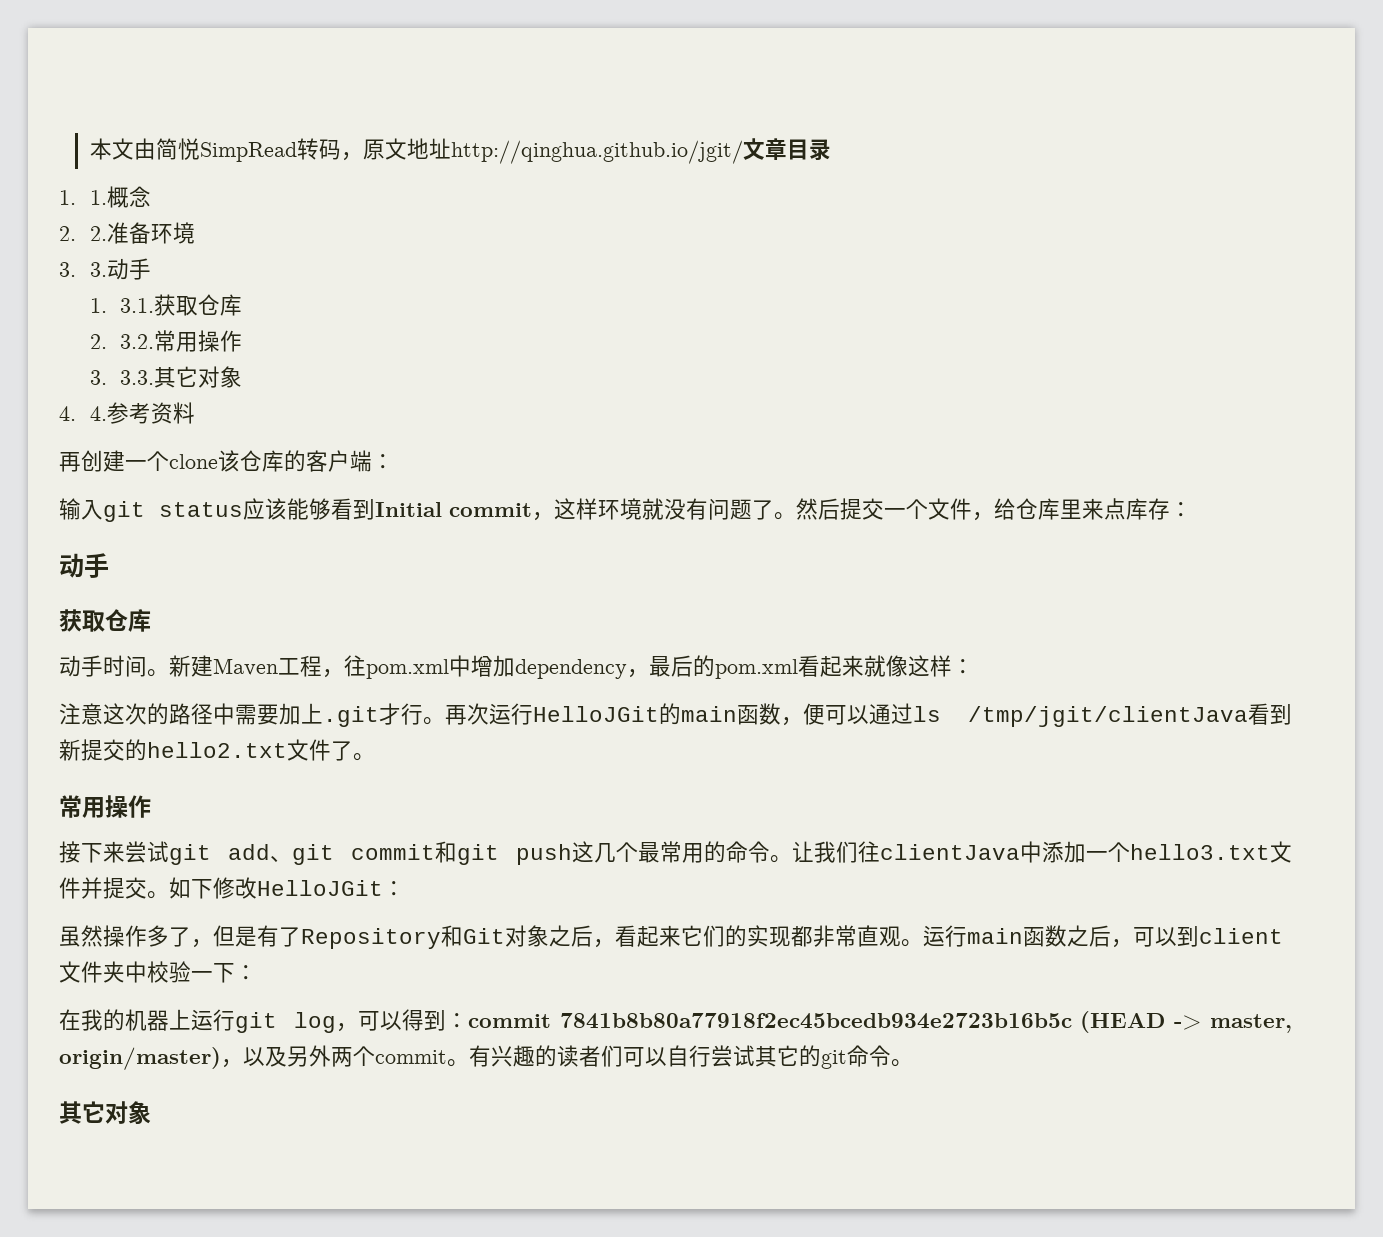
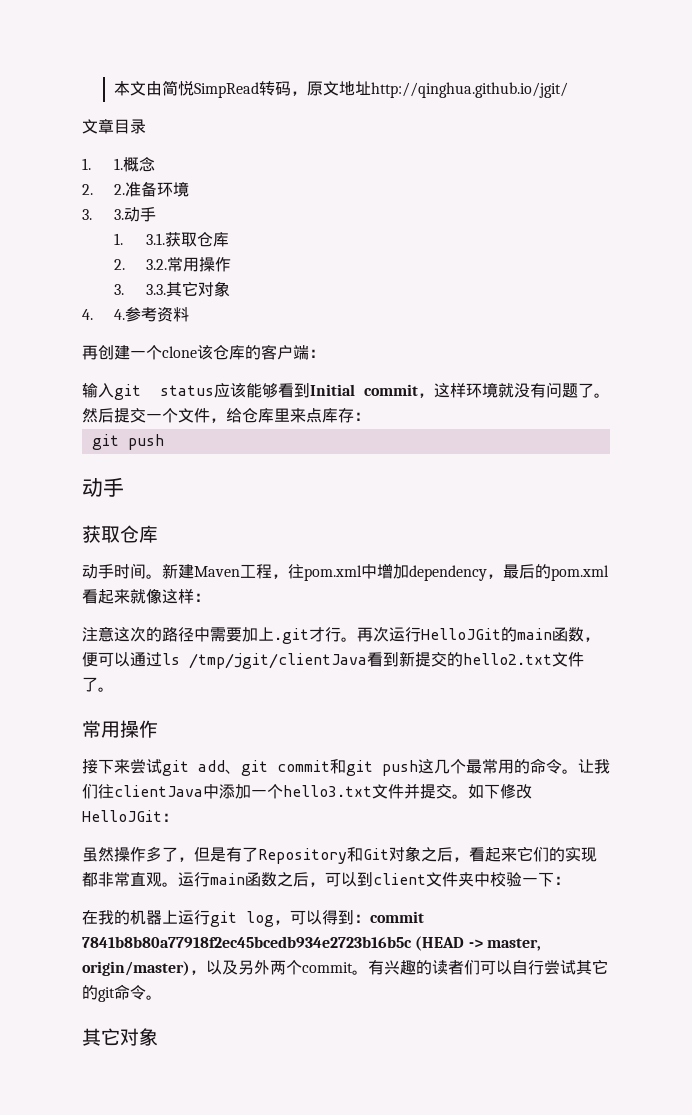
(743, 152) none -> (568, 90) //
(1192, 509) none -> [91,434,164,450] // git push

